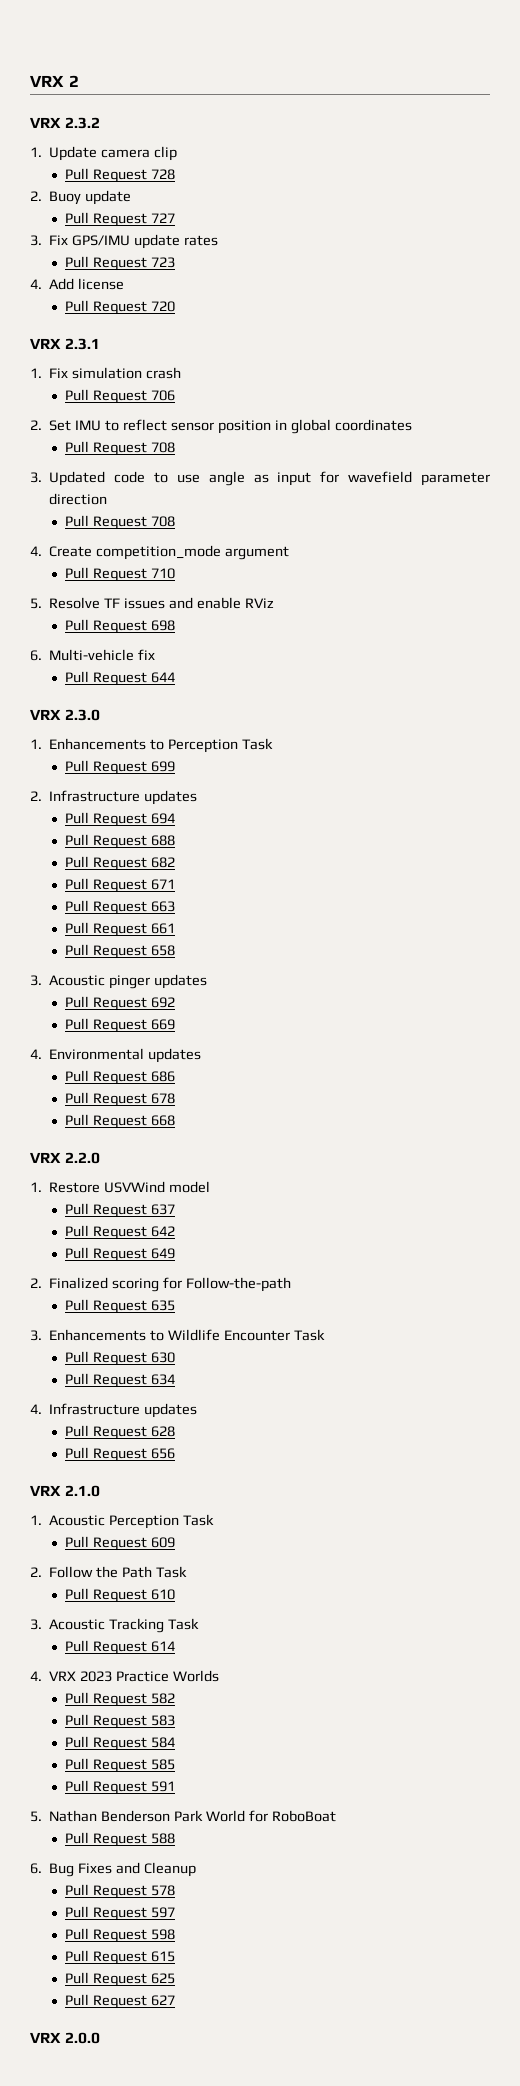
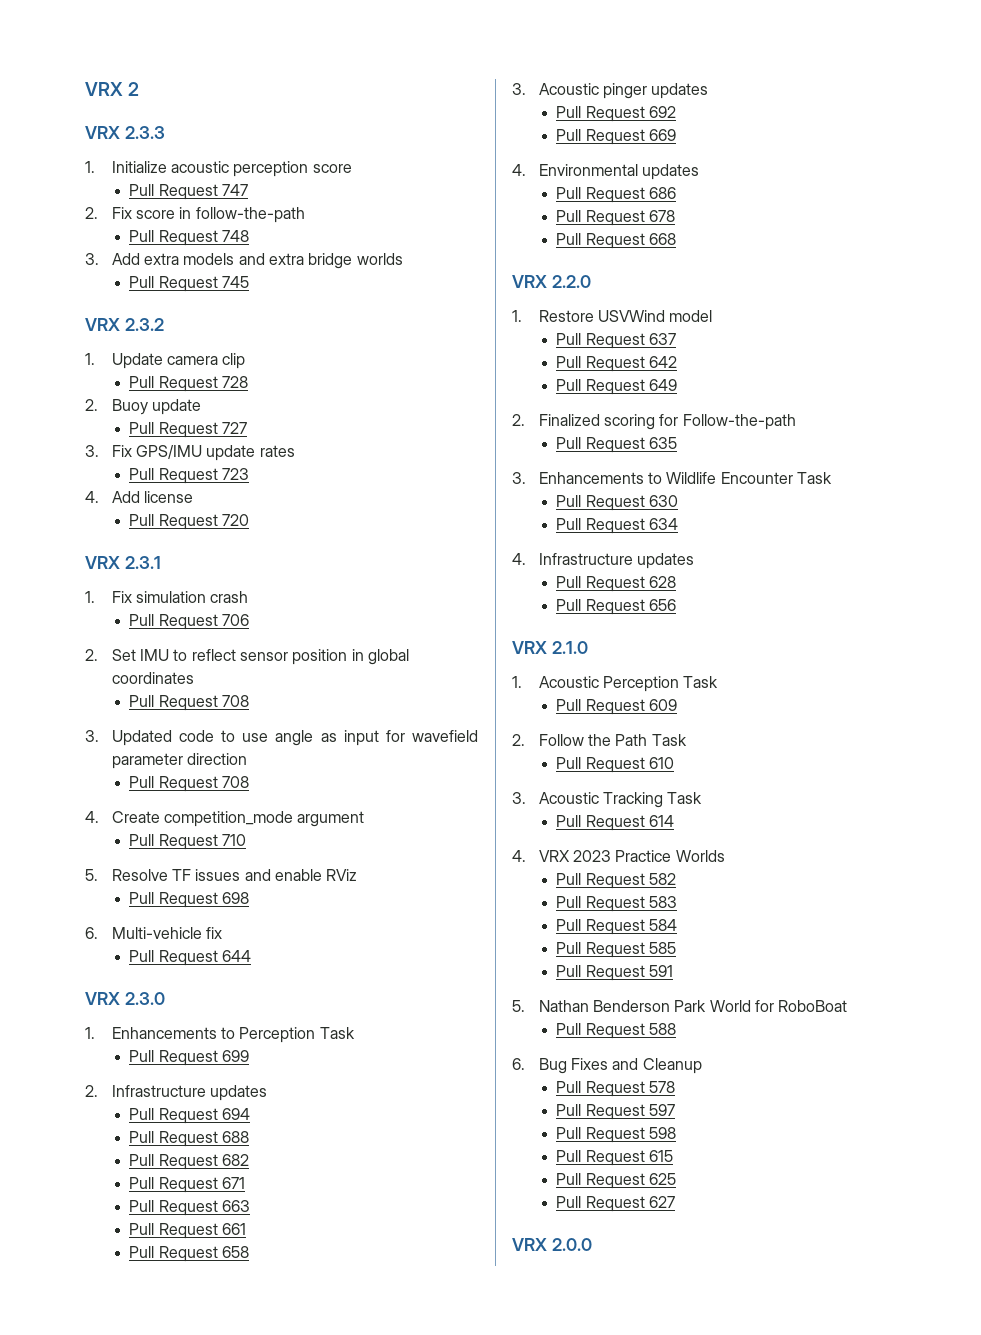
(79, 81) none -> [85,126,165,139] [85,161,352,177] [129,184,248,200] [85,207,305,223] [129,230,249,246] [85,253,403,269] [129,276,249,292] // VRX 2.3.3 // 1. Initialize acoustic perception score // Pull Request 747 // 2. Fix score in follow-the-path // Pull Request 748 // 3. Add extra models and extra bridge worlds // Pull Request 745

